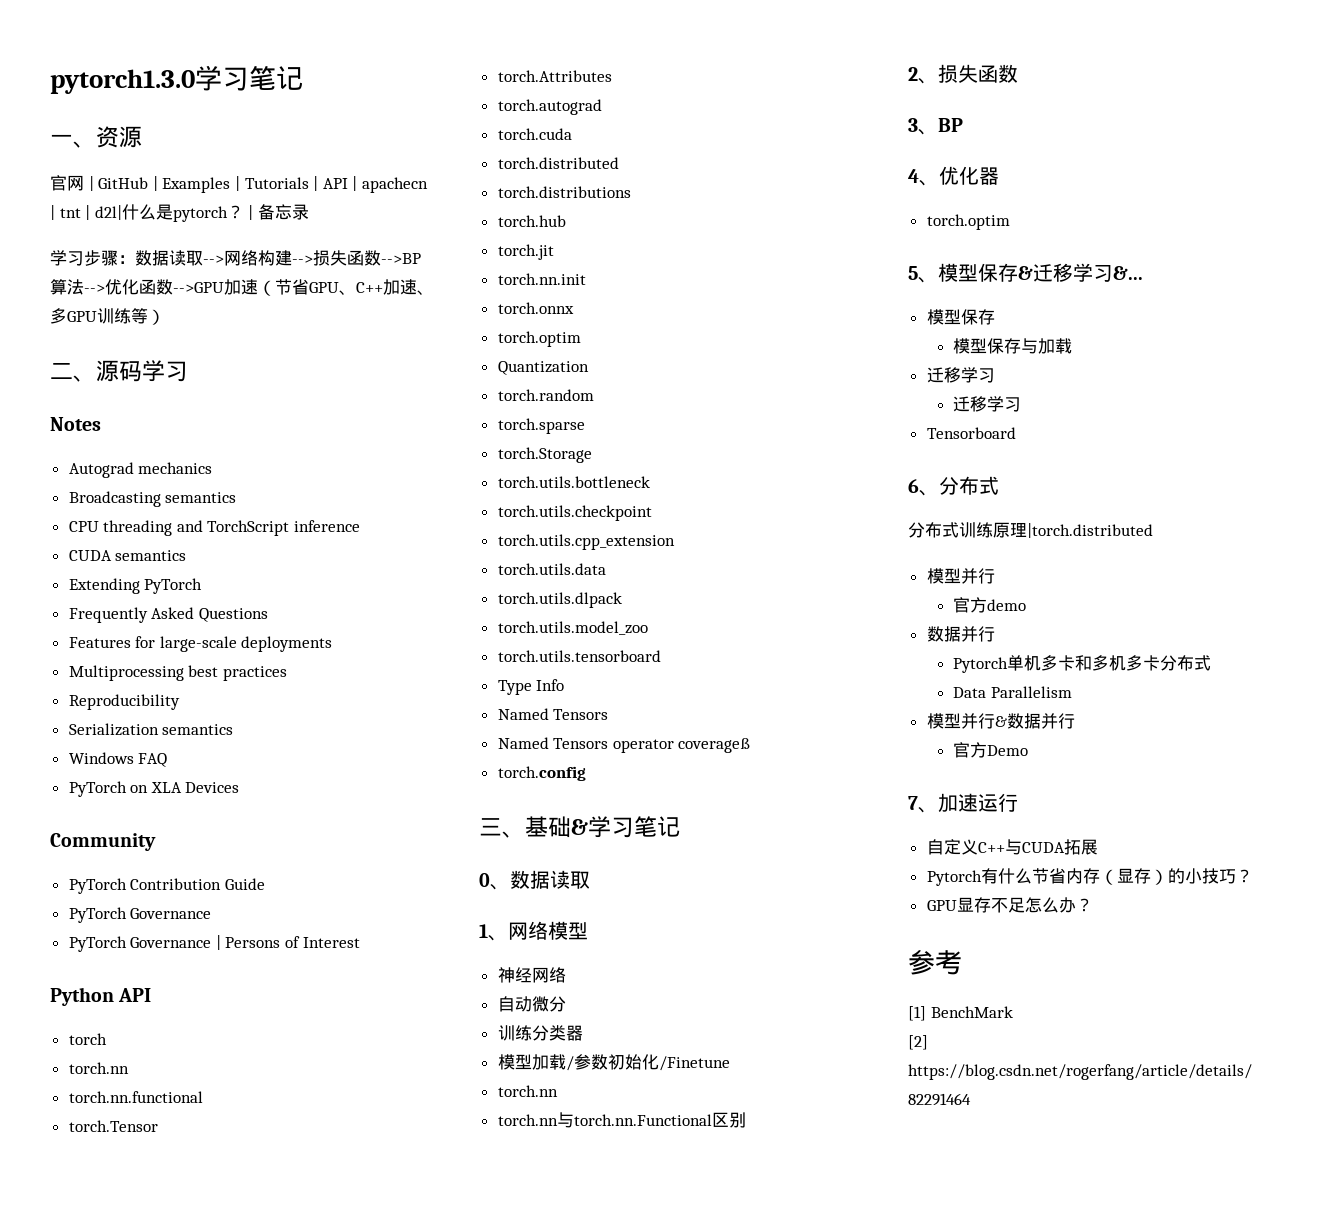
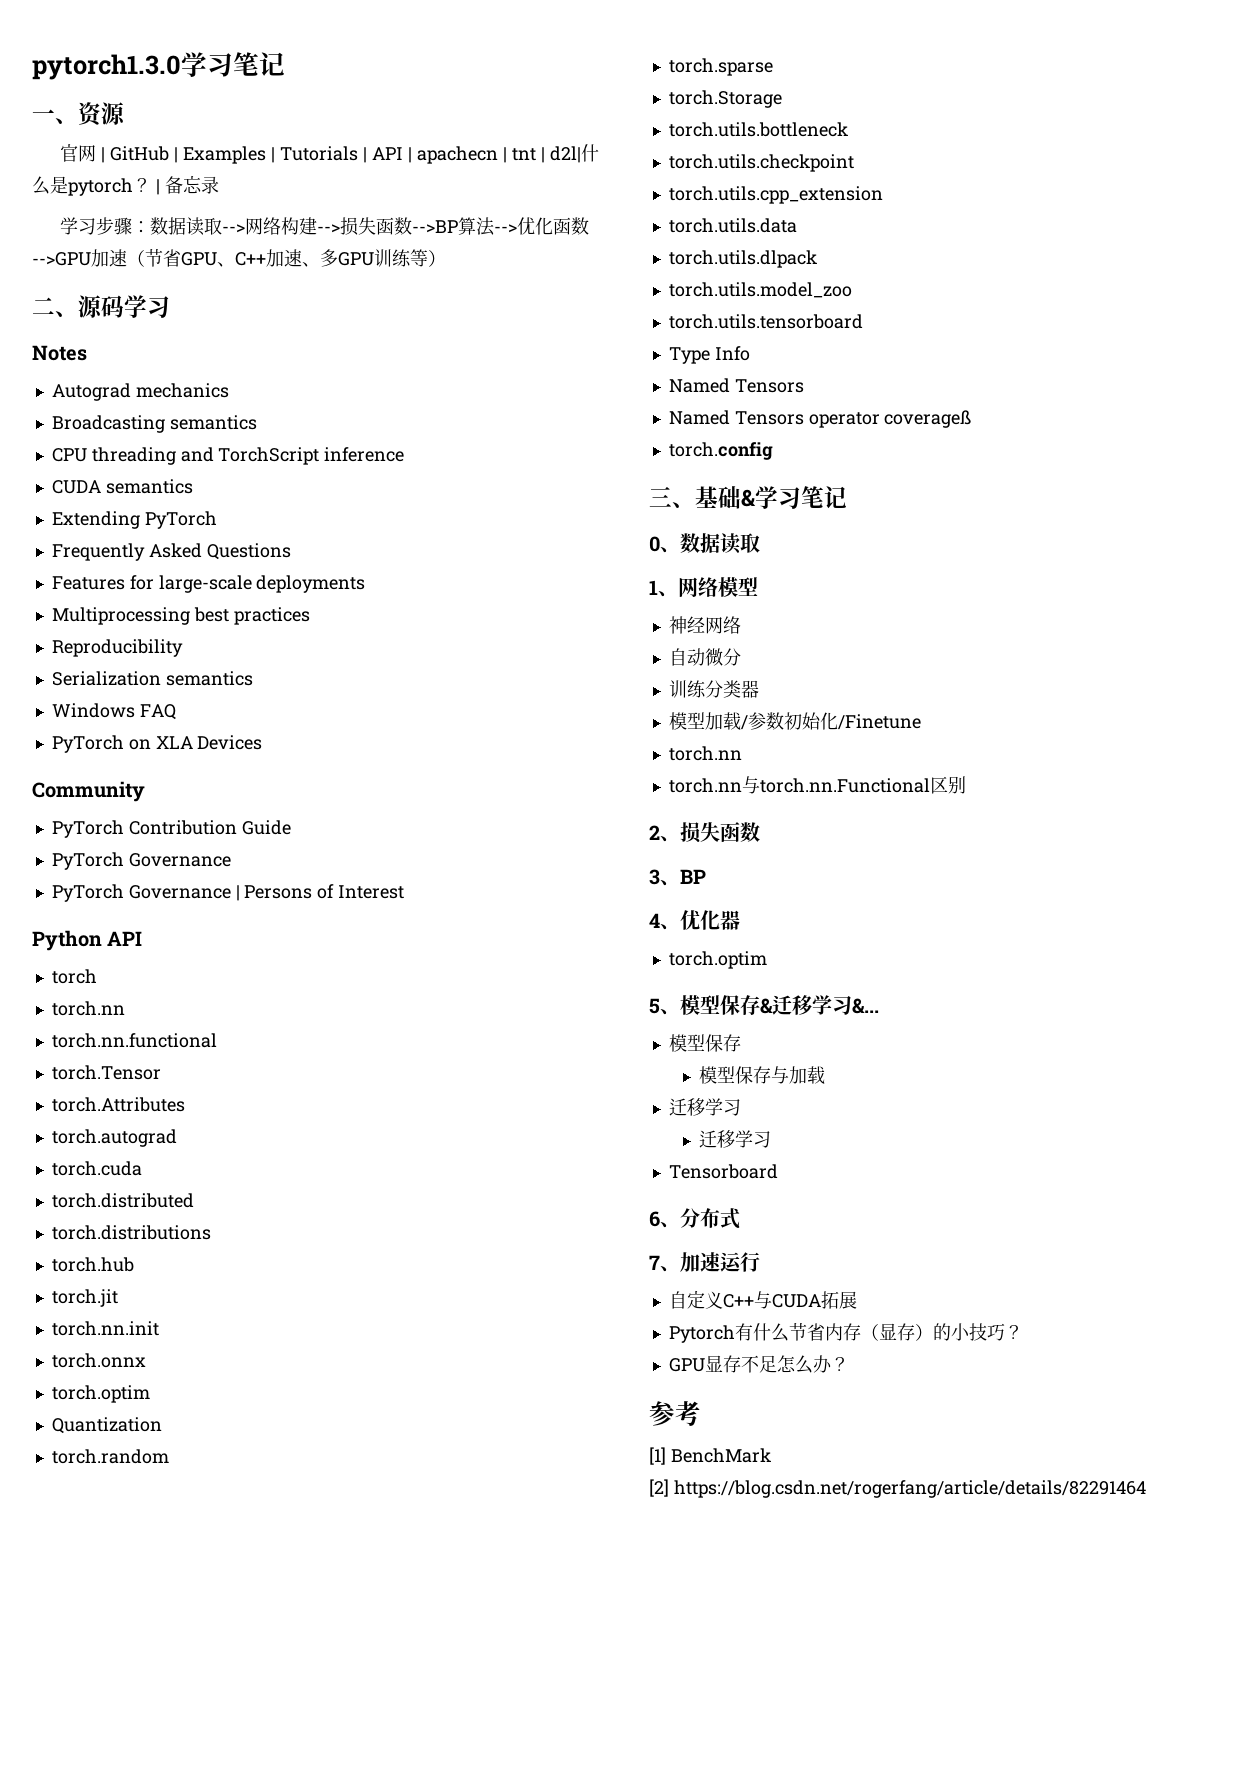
[908,522,1153,538] [926,568,995,584] [953,597,1027,613] [926,626,995,642] [953,655,1212,673] [953,686,1072,698] [926,713,1075,729] [953,742,1029,758] // 分布式训练原理|torch.distributed // 模型并行 // 官方demo // 数据并行 // Pytorch单机多卡和多机多卡分布式 // Data Parallelism // 模型并行&数据并行 // 官方Demo -> (740, 1218) none

